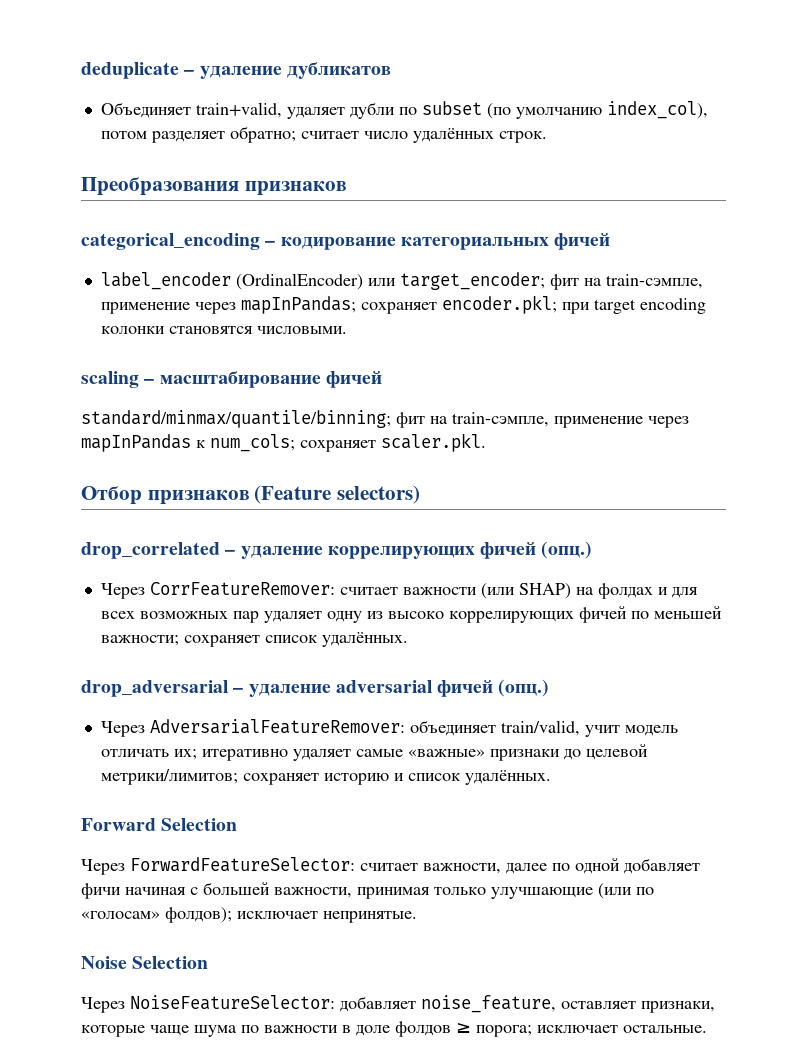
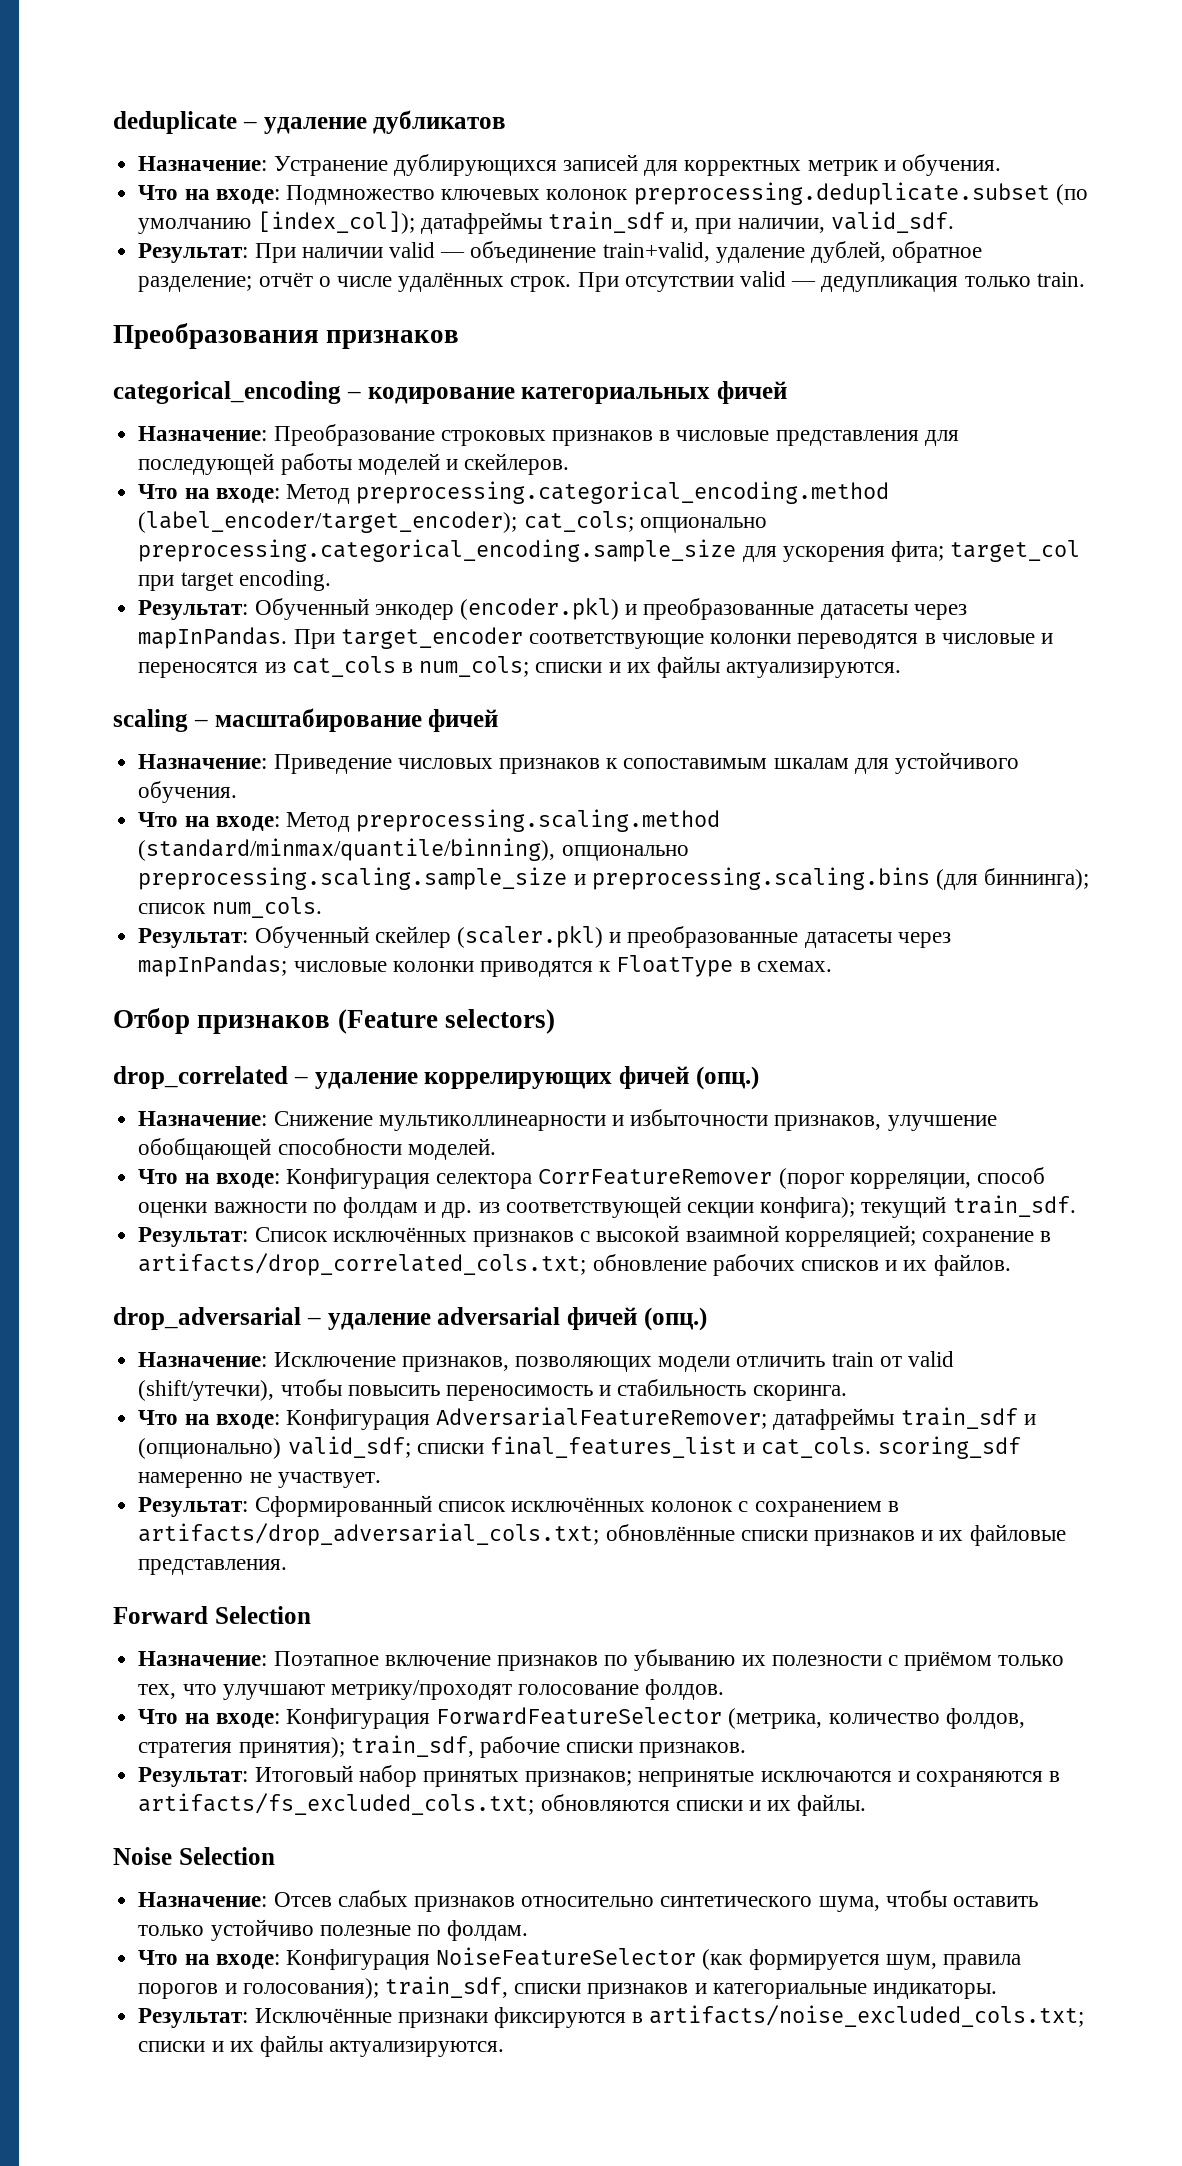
[100,101,708,119] [100,126,547,143] Объединяет train+valid, удаляет дубли по subset (по умолчанию index_col), потом разделяет обратно; считает число удалённых строк. -> [138,154,1001,176] [138,182,1088,205] [138,211,954,234] [138,241,983,263] [138,271,1085,292] Назначение: Устранение дублирующихся записей для корректных метрик и обучения. // Что на входе: Подмножество ключевых колонок preprocessing.deduplicate.subset (по умолчанию [index_col]); датафреймы train_sdf и, при наличии, valid_sdf. // Результат: При наличии valid — объединение train+valid, удаление дублей, обратное разделение; отчёт о числе удалённых строк. При отсутствии valid — дедупликация только train.
[100,272,703,290] [100,295,706,314] [100,326,347,334] [81,371,382,388] [81,410,689,428] [81,433,486,452] label_encoder (OrdinalEncoder) или target_encoder; фит на train-сэмпле, применение через mapInPandas; сохраняет encoder.pkl; при target encoding колонки становятся числовыми. // scaling – масштабирование фичей // standard/minmax/quantile/binning; фит на train-сэмпле, применение через mapInPandas к num_cols; сохраняет scaler.pkl. -> [138,424,959,446] [138,453,570,475] [138,481,890,504] [138,511,767,533] [138,539,1081,562] [138,570,331,591] [138,598,967,620] [138,627,1053,649] [138,656,902,678] [113,708,499,732] [138,752,1019,774] [138,781,238,803] [138,809,721,832] [138,838,689,861] [138,867,1090,890] [138,897,322,918] [138,926,951,948] [138,955,832,977] Назначение: Преобразование строковых признаков в числовые представления для последующей работы моделей и скейлеров. // Что на входе: Метод preprocessing.categorical_encoding.method (label_encoder/target_encoder); cat_cols; опционально preprocessing.categorical_encoding.sample_size для ускорения фита; target_col при target encoding. // Результат: Обученный энкодер (encoder.pkl) и преобразованные датасеты через mapInPandas. При target_encoder соответствующие колонки переводятся в числовые и переносятся из cat_cols в num_cols; списки и их файлы актуализируются. // scaling – масштабирование фичей // Назначение: Приведение числовых признаков к сопоставимым шкалам для устойчивого обучения. // Что на входе: Метод preprocessing.scaling.method (standard/minmax/quantile/binning), опционально preprocessing.scaling.sample_size и preprocessing.scaling.bins (для биннинга); список num_cols. // Результат: Обученный скейлер (scaler.pkl) и преобразованные датасеты через mapInPandas; числовые колонки приводятся к FloatType в схемах.
[100,582,698,599] [100,606,722,623] [100,632,408,647] Через CorrFeatureRemover: считает важности (или SHAP) на фолдах и для всех возможных пар удаляет одну из высоко коррелирующих фичей по меньшей важности; сохраняет список удалённых. -> [138,1109,997,1131] [138,1138,496,1160] [138,1167,1045,1189] [138,1195,1076,1218] [138,1225,1052,1247] [138,1253,1011,1276] Назначение: Снижение мультиколлинеарности и избыточности признаков, улучшение обобщающей способности моделей. // Что на входе: Конфигурация селектора CorrFeatureRemover (порог корреляции, способ оценки важности по фолдам и др. из соответствующей секции конфига); текущий train_sdf. // Результат: Список исключённых признаков с высокой взаимной корреляцией; сохранение в artifacts/drop_correlated_cols.txt; обновление рабочих списков и их файлов.
[100,719,678,737] [100,744,648,761] [100,769,551,785] [81,818,238,831] [81,857,700,875] [81,882,654,899] [81,907,417,923] [81,956,209,969] [81,995,715,1013] [81,1021,707,1037] Через AdversarialFeatureRemover: объединяет train/valid, учит модель отличать их; итеративно удаляет самые «важные» признаки до целевой метрики/лимитов; сохраняет историю и список удалённых. // Forward Selection // Через ForwardFeatureSelector: считает важности, далее по одной добавляет фичи начиная с большей важности, принимая только улучшающие (или по «голосам» фолдов); исключает непринятые. // Noise Selection // Через NoiseFeatureSelector: добавляет noise_feature, оставляет признаки, которые чаще шума по важности в доле фолдов ≥ порога; исключает остальные. -> [138,1351,954,1372] [138,1379,847,1401] [138,1407,1036,1430] [138,1436,1021,1459] [138,1472,381,1488] [138,1495,899,1517] [138,1523,1066,1546] [138,1559,288,1575] [113,1606,311,1624] [138,1649,1065,1671] [138,1679,725,1700] [138,1707,1025,1729] [138,1735,747,1758] [138,1765,1061,1787] [138,1793,867,1816] [113,1847,275,1865] [138,1890,1038,1912] [138,1919,529,1941] [138,1947,1021,1970] [138,1976,997,1999] [138,2005,1085,2028] [138,2035,505,2057] Назначение: Исключение признаков, позволяющих модели отличить train от valid (shift/утечки), чтобы повысить переносимость и стабильность скоринга. // Что на входе: Конфигурация AdversarialFeatureRemover; датафреймы train_sdf и (опционально) valid_sdf; списки final_features_list и cat_cols. scoring_sdf намеренно не участвует. // Результат: Сформированный список исключённых колонок с сохранением в artifacts/drop_adversarial_cols.txt; обновлённые списки признаков и их файловые представления. // Forward Selection // Назначение: Поэтапное включение признаков по убыванию их полезности с приёмом только тех, что улучшают метрику/проходят голосование фолдов. // Что на входе: Конфигурация ForwardFeatureSelector (метрика, количество фолдов, стратегия принятия); train_sdf, рабочие списки признаков. // Результат: Итоговый набор принятых признаков; непринятые исключаются и сохраняются в artifacts/fs_excluded_cols.txt; обновляются списки и их файлы. // Noise Selection // Назначение: Отсев слабых признаков относительно синтетического шума, чтобы оставить только устойчиво полезные по фолдам. // Что на входе: Конфигурация NoiseFeatureSelector (как формируется шум, правила порогов и голосования); train_sdf, списки признаков и категориальные индикаторы. // Результат: Исключённые признаки фиксируются в artifacts/noise_excluded_cols.txt; списки и их файлы актуализируются.

